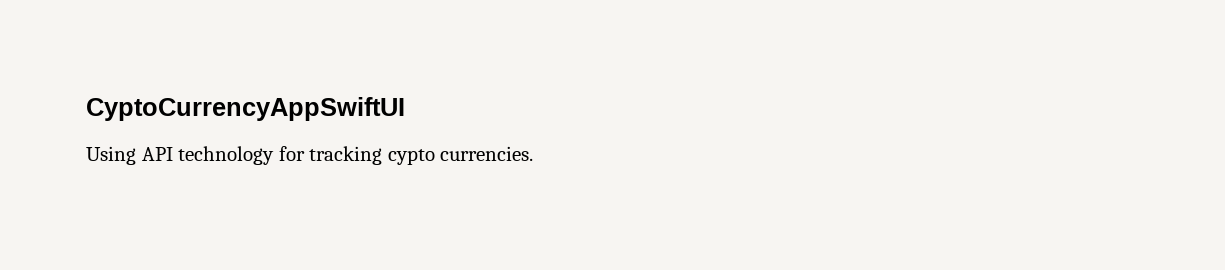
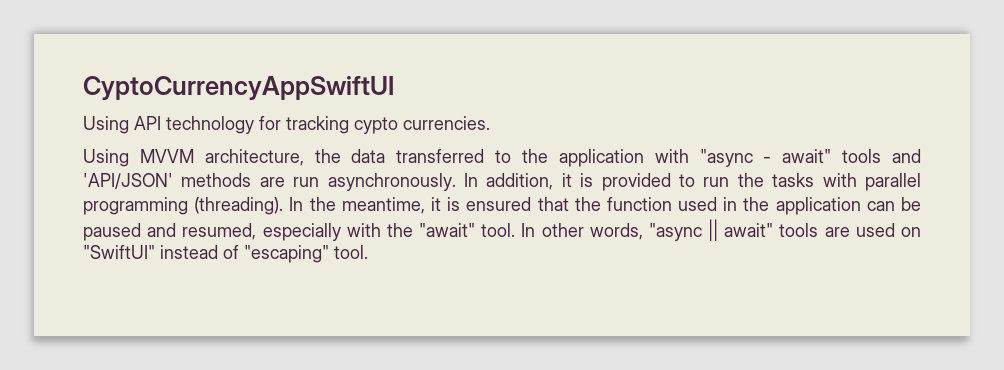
(534, 153) none -> [83,149,921,167] [83,173,921,191] [83,197,921,215] [83,219,921,241] [83,245,368,263] // Using MVVM architecture, the data transferred to the application with "async - await" tools and 'API/JSON' methods are run asynchronously. In addition, it is provided to run the tasks with parallel programming (threading). In the meantime, it is ensured that the function used in the application can be paused and resumed, especially with the "await" tool. In other words, "async || await" tools are used on "SwiftUI" instead of "escaping" tool.

